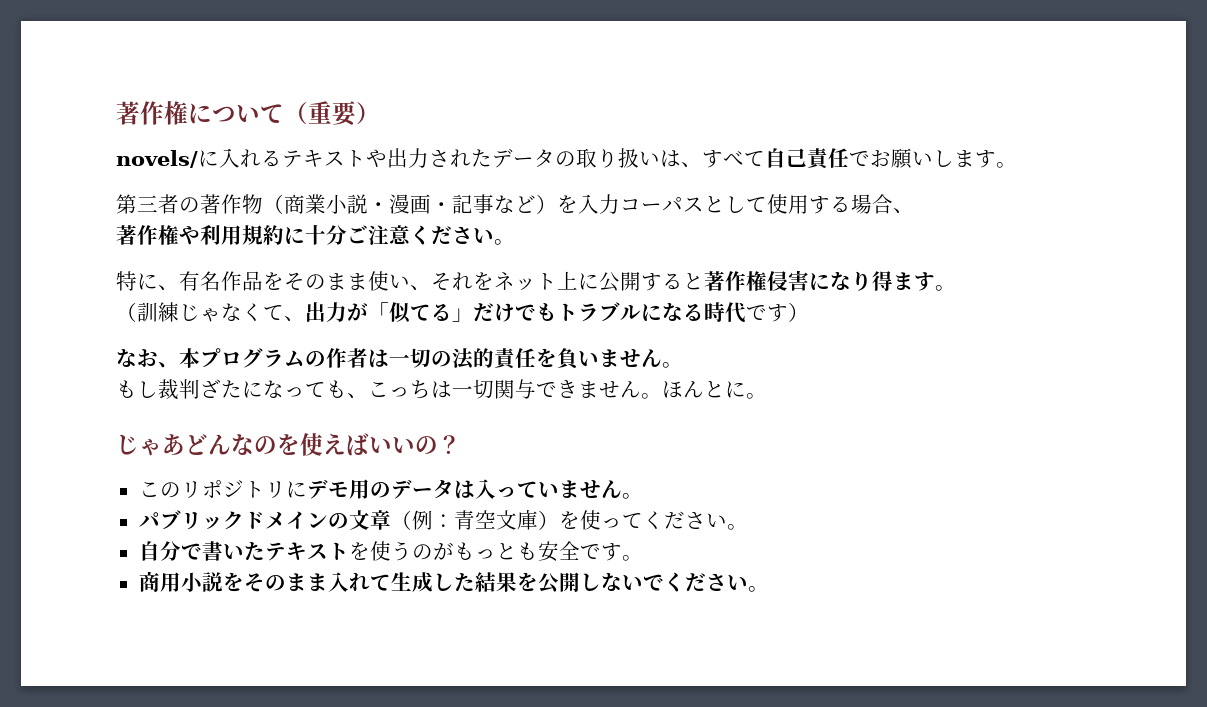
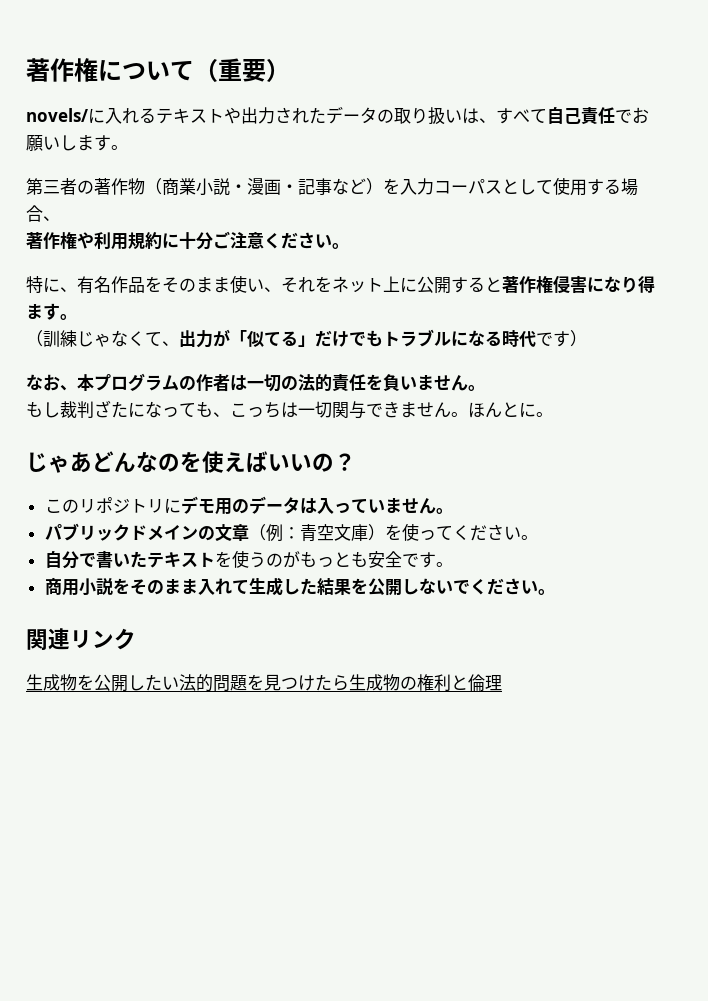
(769, 589) none -> [26,628,136,650] [26,674,502,692] // 関連リンク // 生成物を公開したい法的問題を見つけたら生成物の権利と倫理

